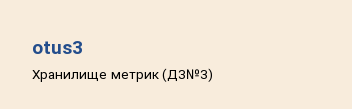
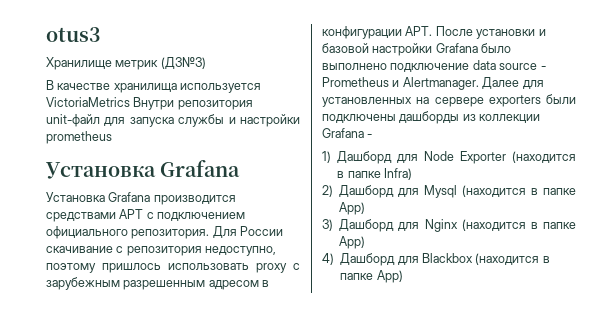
(214, 75) none -> [46,80,262,93] [46,97,253,110] [46,114,300,127] [46,131,112,144] [46,160,241,179] [46,192,236,205] [46,209,246,222] [46,226,284,239] [46,246,277,256] [46,263,300,273] [46,277,270,290] [322,26,546,39] [322,43,512,56] [322,60,546,72] [322,77,544,90] [322,94,576,107] [322,111,541,124] [322,128,373,138] [322,151,576,164] [337,168,412,180] [322,185,576,198] [339,202,366,215] [322,219,576,232] [339,236,366,249] [322,253,550,266] [340,270,403,283] // В качестве хранилища используется VictoriaMetrics Внутри репозитория unit-файл для запуска службы и настройки prometheus // Установка Grafana // Установка Grafana производится средствами APT с подключением официального репозитория. Для России скачивание с репозитория недоступно, поэтому пришлось использовать proxy с зарубежным разрешенным адресом в конфигурации APT. После установки и базовой настройки Grafana было выполнено подключение data source - Prometheus и Alertmanager. Далее для установленных на сервере exporters были подключены дашборды из коллекции Grafana - // 1) Дашборд для Node Exporter (находится в папке Infra) // 2) Дашборд для Mysql (находится в папке App) // 3) Дашборд для Nginx (находится в папке App) // 4) Дашборд для Blackbox (находится в папке App)

